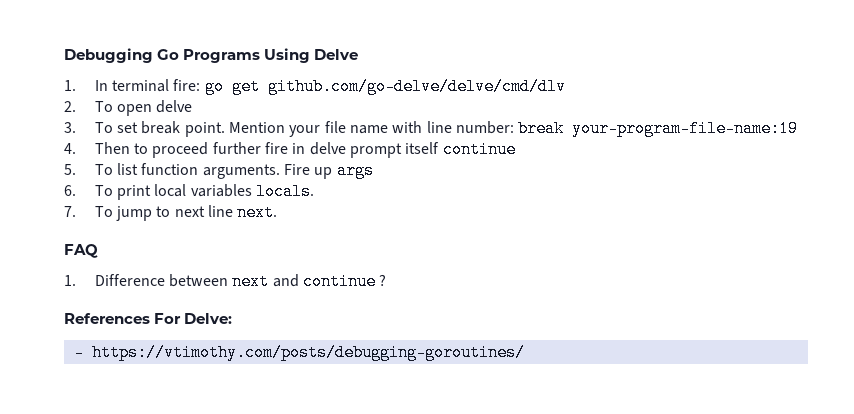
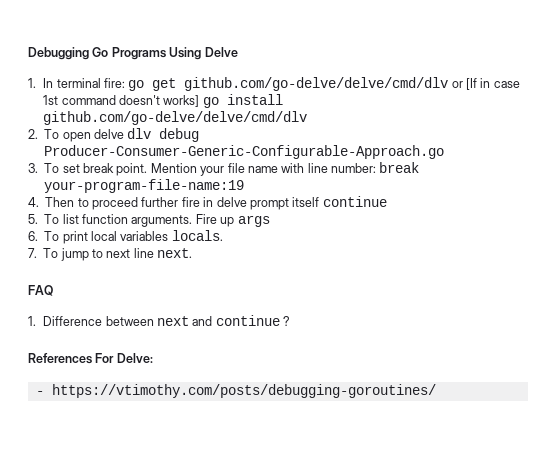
(566, 86) none -> [451,78,520,90] [43,94,283,108] [43,111,308,125] or [If in case 1st command doesn't works] go install github.com/go-delve/delve/cmd/dlv
(193, 106) none -> [127,128,200,142] [44,145,445,159] dlv debug Producer-Consumer-Generic-Configurable-Approach.go

